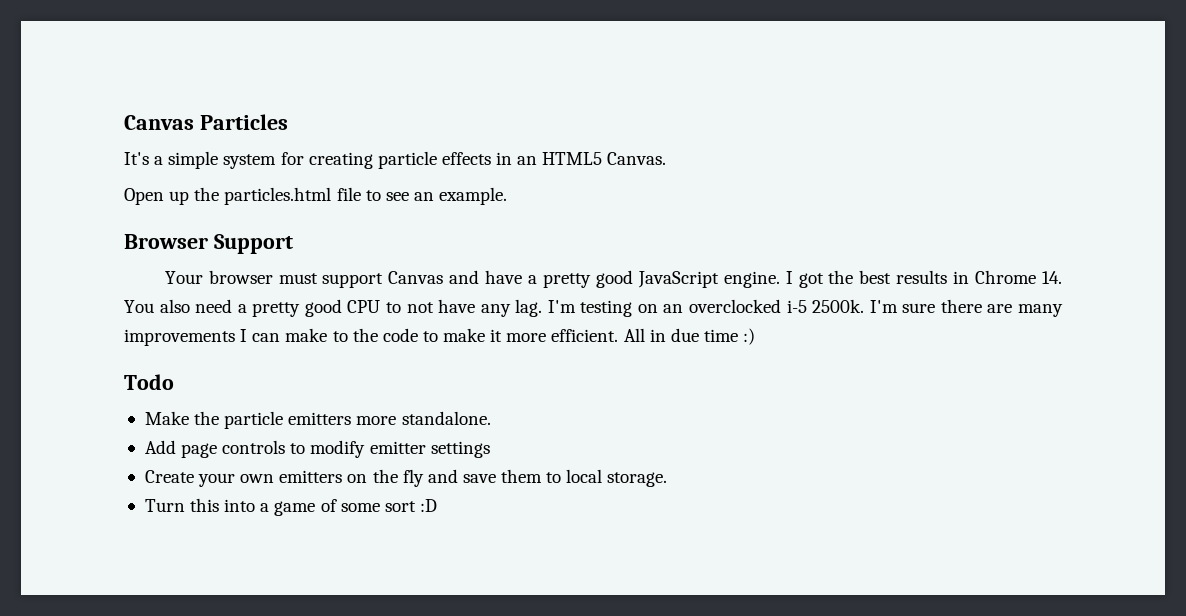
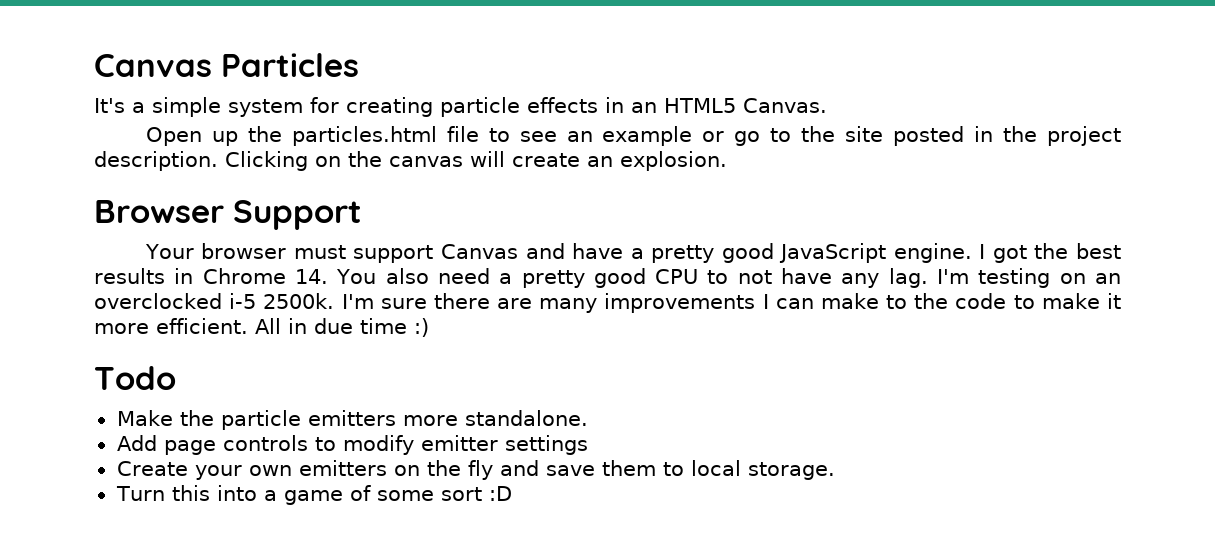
[439,187,508,205] example. -> [602,126,1121,146] [94,151,727,171] example or go to the site posted in the project description. Clicking on the canvas will create an explosion.

